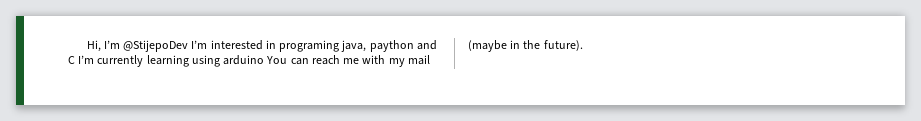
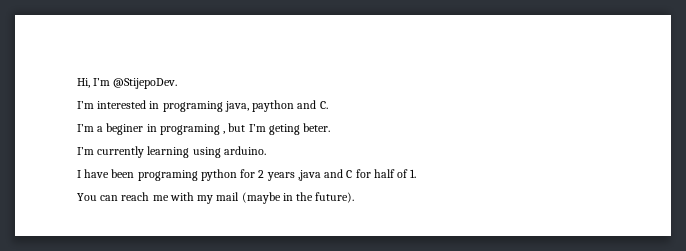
[123,40,189,52] @StijepoDev -> [113,78,178,89] @StijepoDev. //
[68,55,265,67] C I’m currently learning using arduino -> [319,101,328,109] [77,123,331,135] [77,146,266,158] [77,169,417,181] C. // I’m a beginer in programing , but I’m geting beter. // I’m currently learning using arduino. // I have been programing python for 2 years ,java and C for half of 1. //

